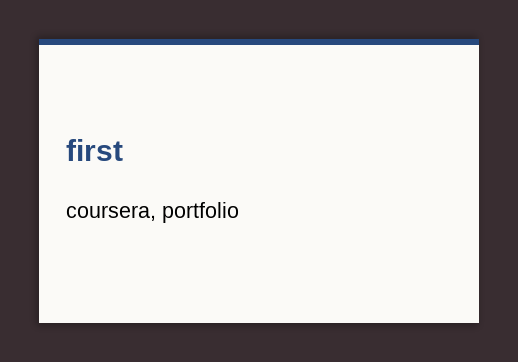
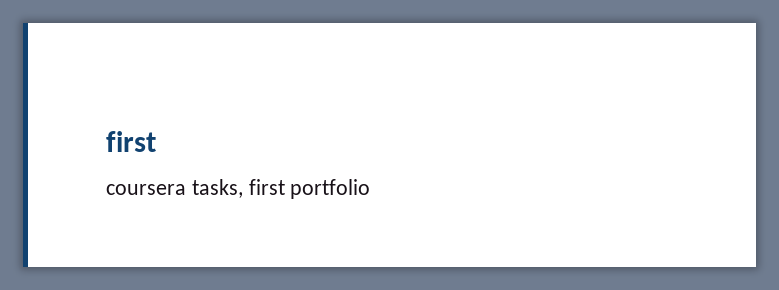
[66,205,156,221] coursera, -> [106,179,285,198] coursera tasks, first

